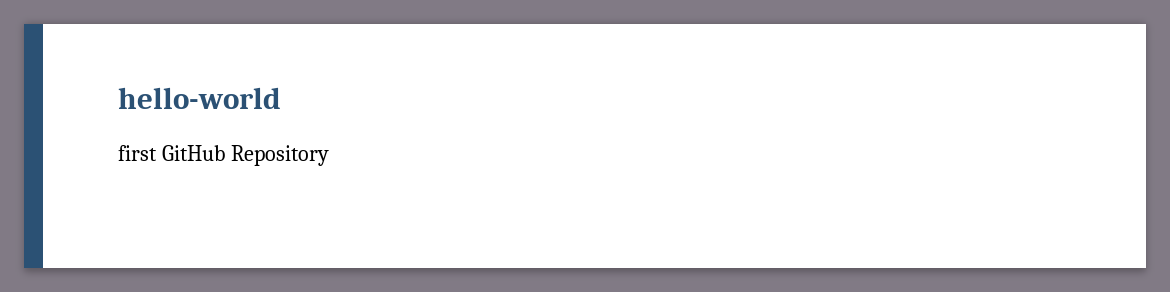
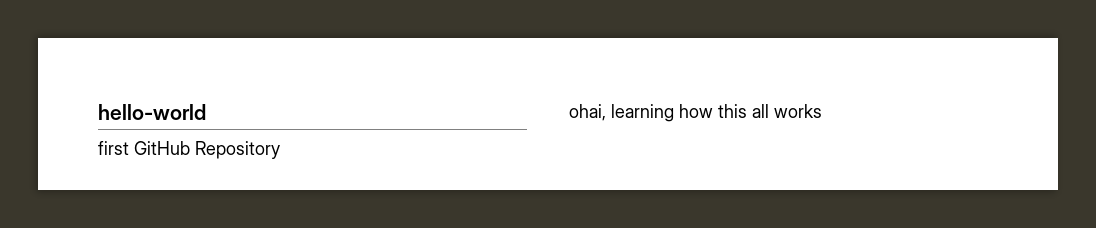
(329, 155) none -> [569,104,822,122] // ohai, learning how this all works

